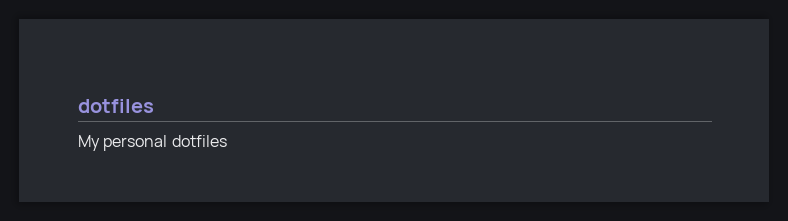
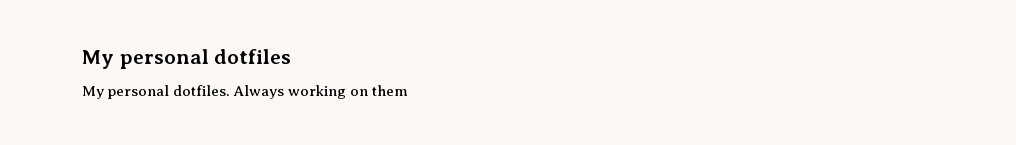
(78, 106) none -> [82,49,209,69] My personal
[171,135,227,147] dotfiles -> [173,85,409,99] dotfiles. Always working on them

